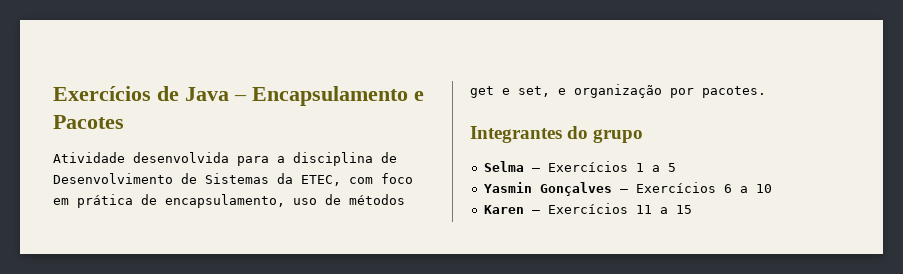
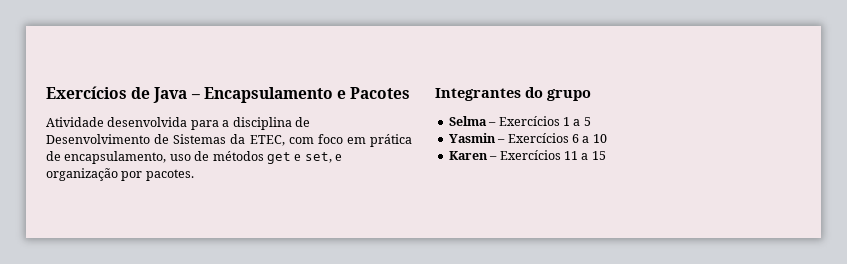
[539,182,612,196] Gonçalves -> (496, 138) none

